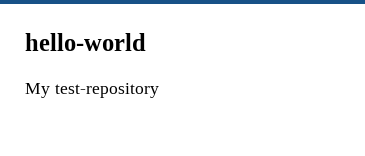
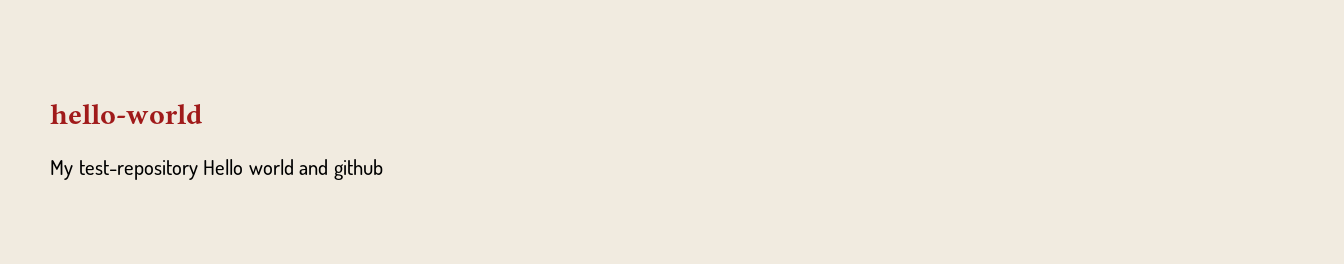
(159, 90) none -> [203,159,383,180] Hello world and github

